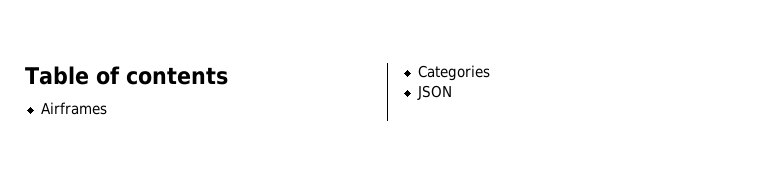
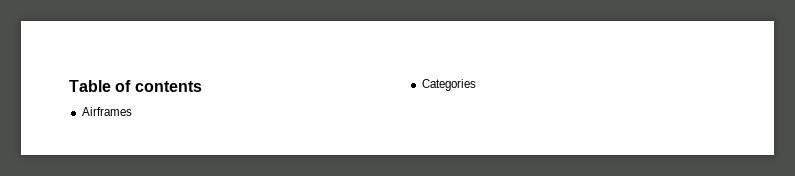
[416,85,452,100] // JSON -> (476, 85) none

